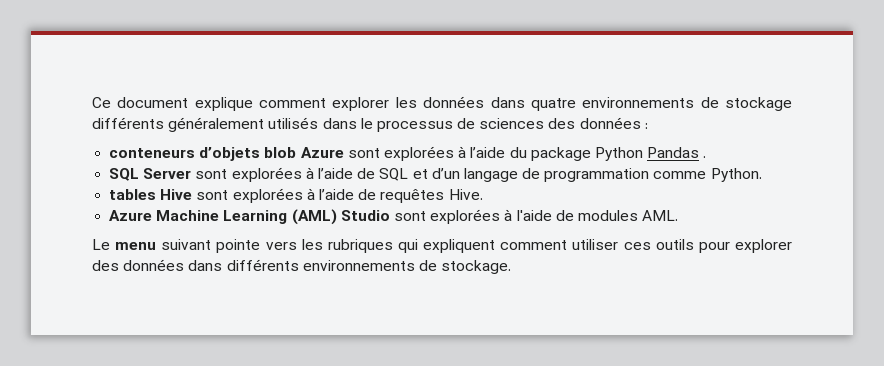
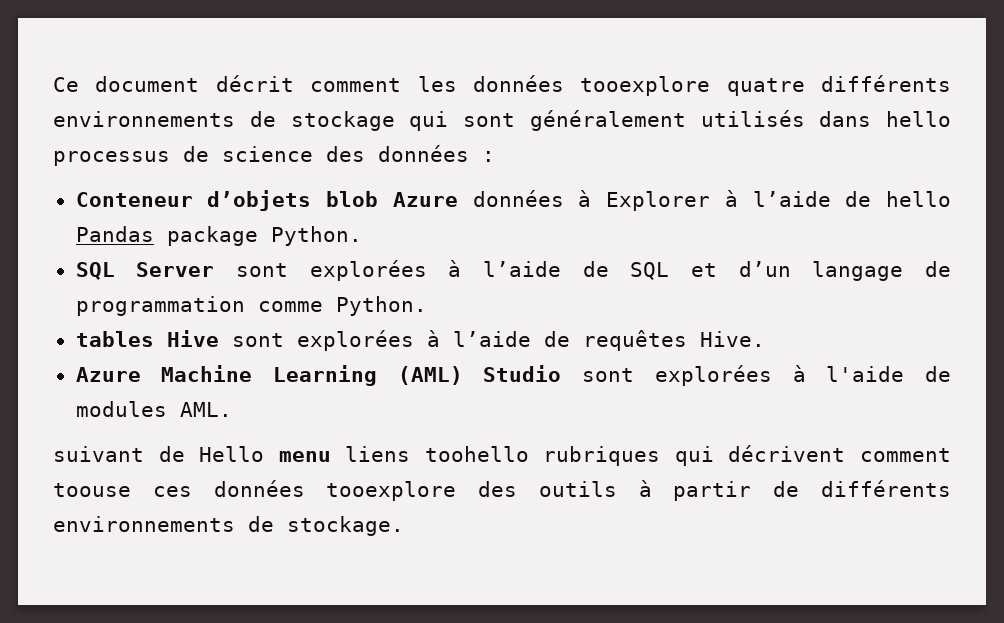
[194,96,576,111] explique comment explorer les données dans quatre -> [215,75,951,96] décrit comment les données tooexplore quatre différents
[92,117,164,129] différents -> [409,111,515,131] qui sont
[360,118,373,129] le -> [886,111,951,127] hello
[479,118,545,129] sciences -> [222,146,313,162] science
[109,148,196,158] conteneurs -> [75,192,193,207] Conteneur
[347,146,707,161] sont explorées à l’aide du package Python Pandas . -> [472,190,952,211] [75,226,362,246] données à Explorer à l’aide de hello Pandas package Python.
[92,239,792,253] [92,259,223,271] Le menu suivant pointe vers les rubriques qui expliquent comment utiliser ces outils pour explorer des données dans -> [53,445,951,466] [53,480,800,501] suivant de Hello menu liens toohello rubriques qui décrivent comment toouse ces données tooexplore des outils à partir de

